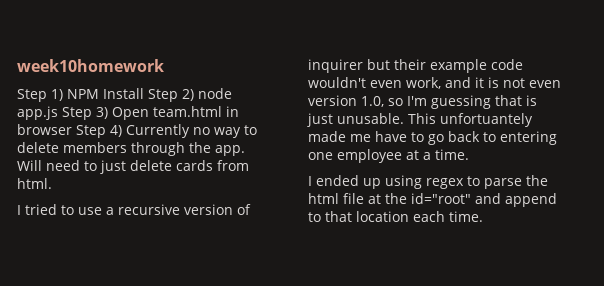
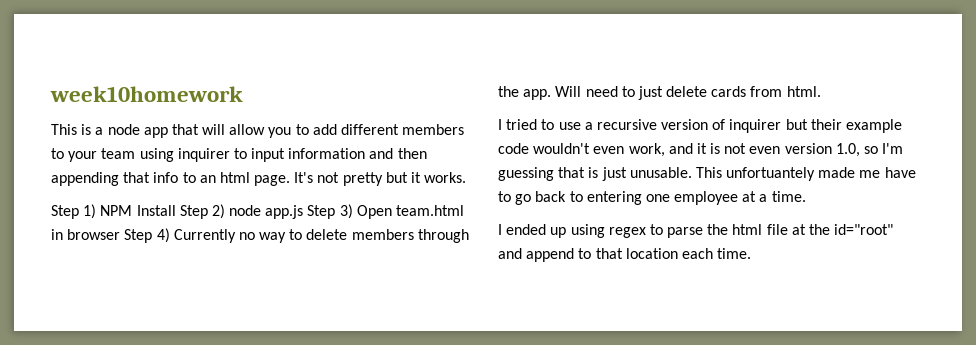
(164, 65) none -> [51,124,465,138] [51,148,427,162] [51,172,467,186] // This is a node app that will allow you to add different members to your team using inquirer to input information and then appending that info to an html page. It's not pretty but it works.

